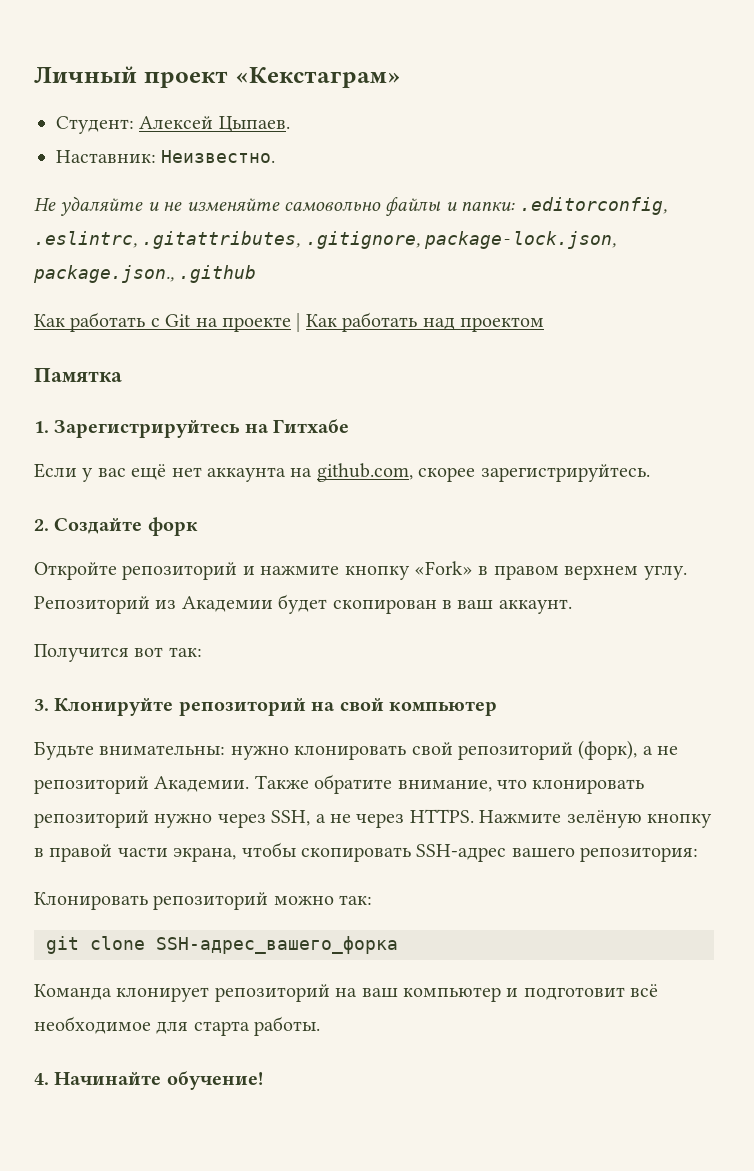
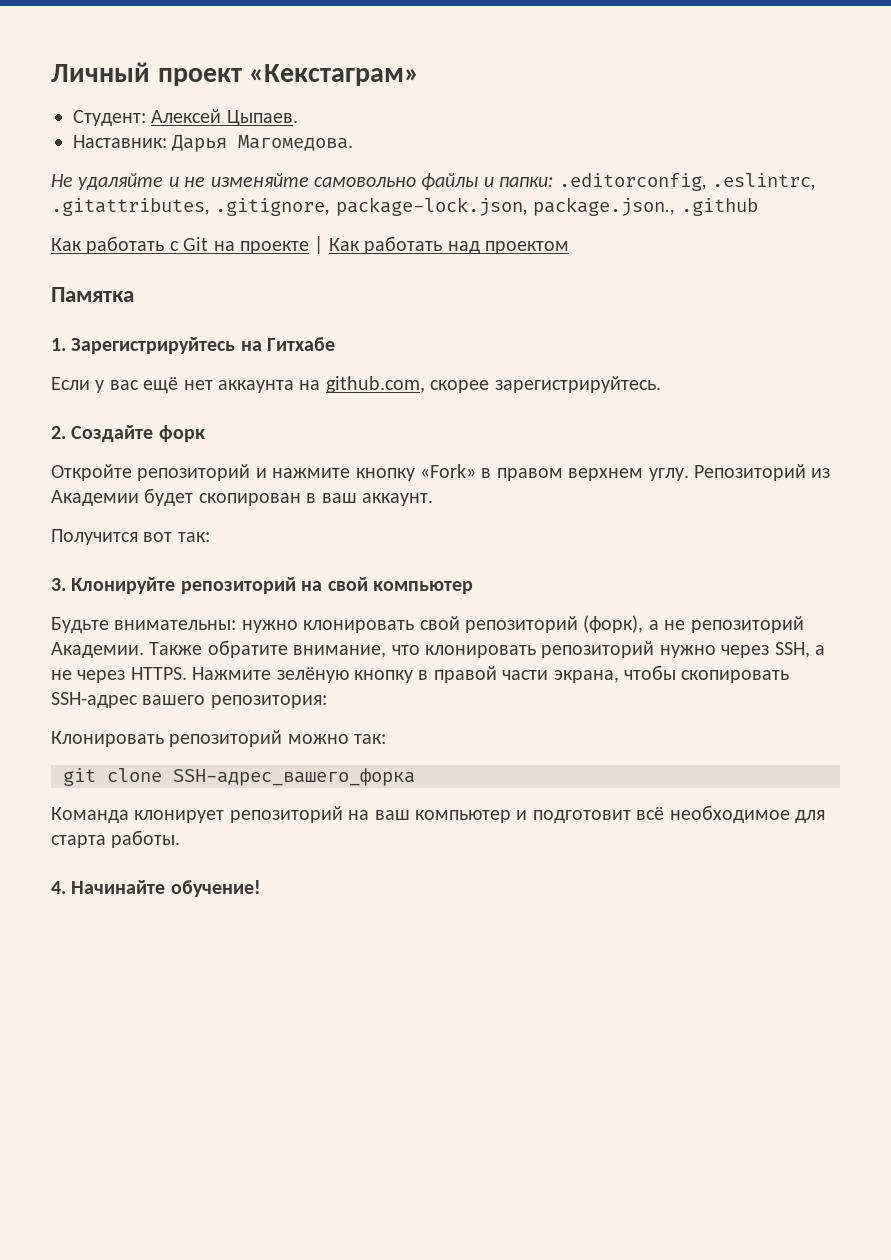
[161,150,276,163] Неизвестно. -> [172,135,354,152] Дарья Магомедова.

